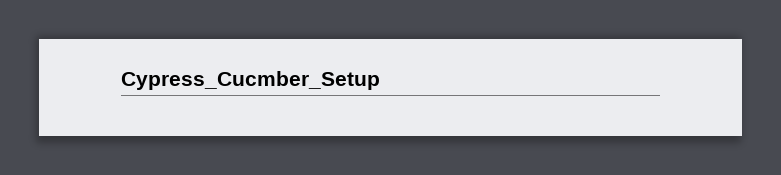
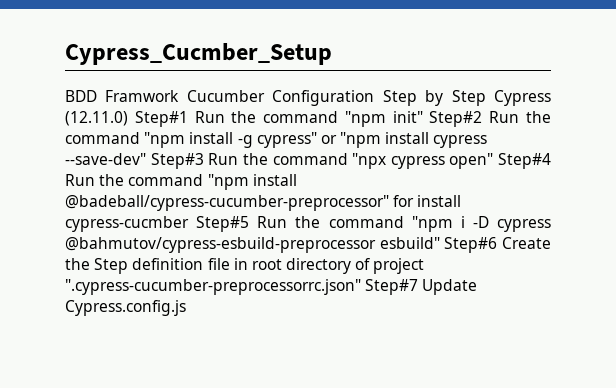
(380, 80) none -> [65,90,551,106] [65,111,551,127] [65,132,488,148] [65,153,551,169] [65,174,297,190] [65,195,462,211] [65,216,551,232] [65,237,551,253] [65,258,425,274] [65,279,478,295] [65,300,186,316] // BDD Framwork Cucumber Configuration Step by Step Cypress (12.11.0) Step#1 Run the command "npm init" Step#2 Run the command "npm install -g cypress" or "npm install cypress --save-dev" Step#3 Run the command "npx cypress open" Step#4 Run the command "npm install @badeball/cypress-cucumber-preprocessor" for install cypress-cucmber Step#5 Run the command "npm i -D cypress @bahmutov/cypress-esbuild-preprocessor esbuild" Step#6 Create the Step definition file in root directory of project ".cypress-cucumber-preprocessorrc.json" Step#7 Update Cypress.config.js

